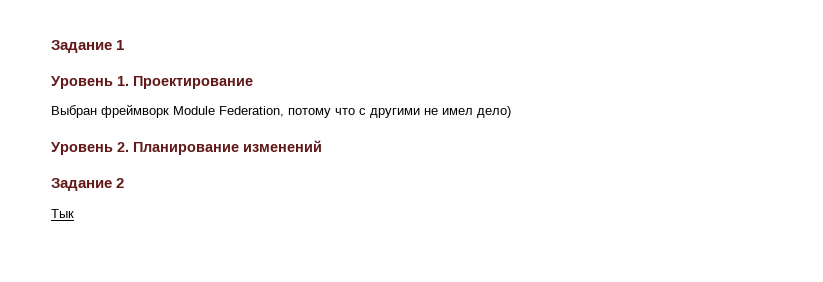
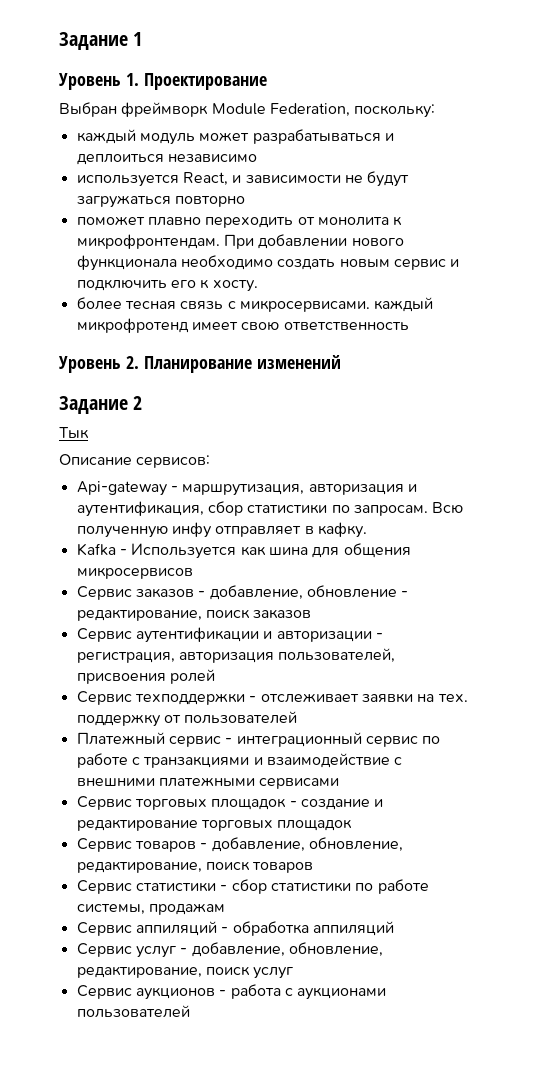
[288,106,511,118] потому что с другими не имел дело) -> [354,104,436,118] [76,129,394,145] [76,154,257,165] [76,171,410,187] [76,195,245,208] [76,216,403,228] [76,234,404,249] [76,255,460,271] [76,279,258,292] [76,297,434,312] [76,318,409,333] поскольку: // каждый модуль может разрабатываться и деплоиться независимо // используется React, и зависимости не будут загружаться повторно // поможет плавно переходить от монолита к микрофронтендам. При добавлении нового функционала необходимо создать новым сервис и подключить его к хосту. // более тесная связь с микросервисами. каждый микрофротенд имеет свою ответственность
(74, 213) none -> [59,454,211,468] [76,481,417,496] [76,501,464,517] [76,522,367,538] [76,543,411,559] [76,567,193,579] [76,585,409,600] [76,609,312,621] [76,627,383,643] [76,648,396,663] [76,669,215,684] [76,691,468,705] [76,711,298,727] [76,732,441,747] [76,753,403,768] [76,777,340,789] [76,796,384,810] [76,819,353,831] [76,837,403,852] [76,861,314,873] [76,879,429,894] [76,903,225,915] [76,921,394,936] [76,942,383,958] [76,966,294,979] [76,984,387,1000] [76,1005,190,1018] // Описание сервисов: // Api-gateway - маршрутизация, авторизация и аутентификация, сбор статистики по запросам. Всю полученную инфу отправляет в кафку. // Kafka - Используется как шина для общения микросервисов // Сервис заказов - добавление, обновление - редактирование, поиск заказов // Сервис аутентификации и авторизации - регистрация, авторизация пользователей, присвоения ролей // Сервис техподдержки - отслеживает заявки на тех. поддержку от пользователей // Платежный сервис - интеграционный сервис по работе с транзакциями и взаимодействие с внешними платежными сервисами // Сервис торговых площадок - создание и редактирование торговых площадок // Сервис товаров - добавление, обновление, редактирование, поиск товаров // Сервис статистики - сбор статистики по работе системы, продажам // Сервис аппиляций - обработка аппиляций // Сервис услуг - добавление, обновление, редактирование, поиск услуг // Сервис аукционов - работа с аукционами пользователей

